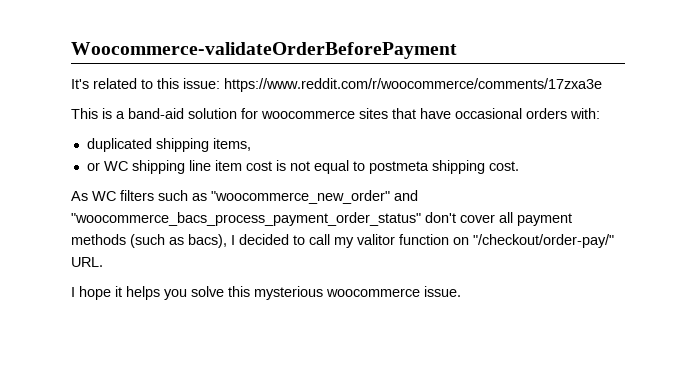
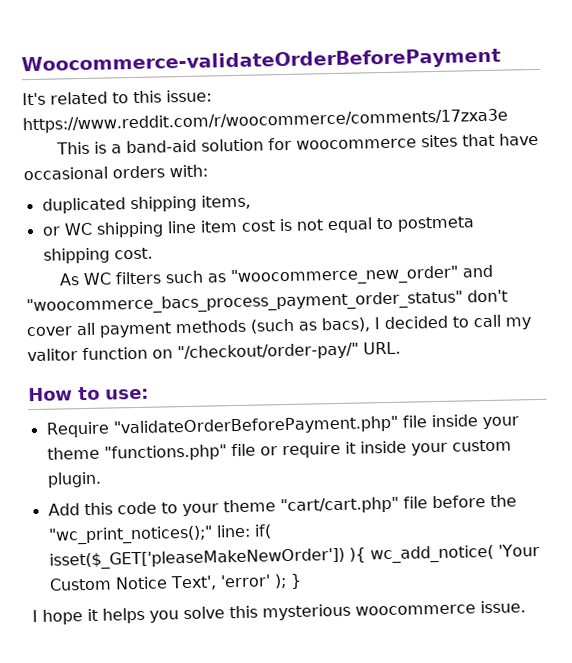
(103, 262) none -> [28,386,149,402] [45,414,519,438] [46,439,512,462] [46,471,102,488] [47,494,517,517] [47,524,272,545] [48,544,540,570] [48,573,302,591] // How to use: // Require "validateOrderBeforePayment.php" file inside your theme "functions.php" file or require it inside your custom plugin. // Add this code to your theme "cart/cart.php" file before the "wc_print_notices();" line: if( isset($_GET['pleaseMakeNewOrder']) ){ wc_add_notice( 'Your Custom Notice Text', 'error' ); }

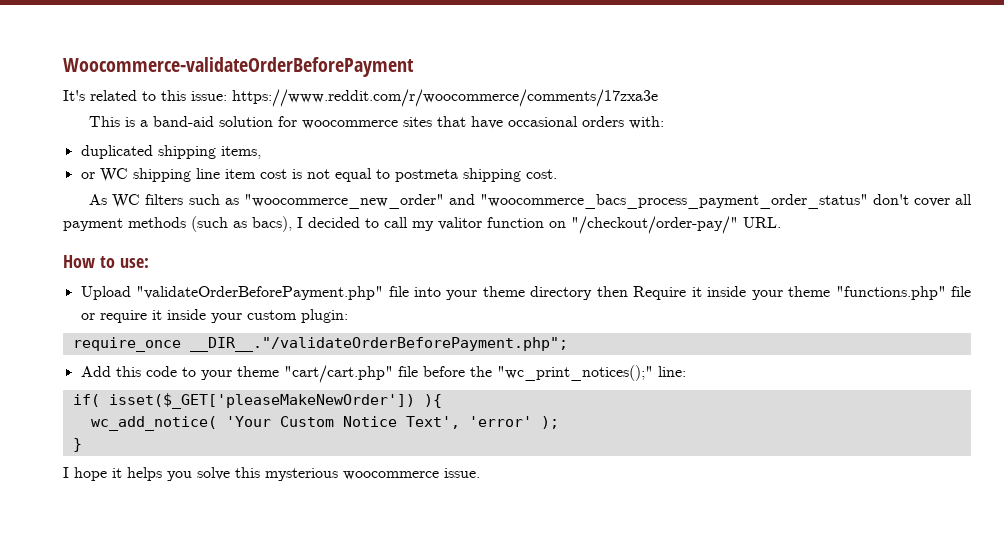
[45,421,110,438] Require -> [80,286,131,300] Upload
(427, 421) none -> [413,286,702,300] into your theme directory then Require it
[46,471,102,488] plugin. -> [300,309,348,323] [72,337,568,352] plugin: // require_once __DIR__."/validateOrderBeforePayment.php";
(251, 531) none -> (686, 371) //
(366, 555) none -> (442, 401) //
(287, 581) none -> (559, 422) //

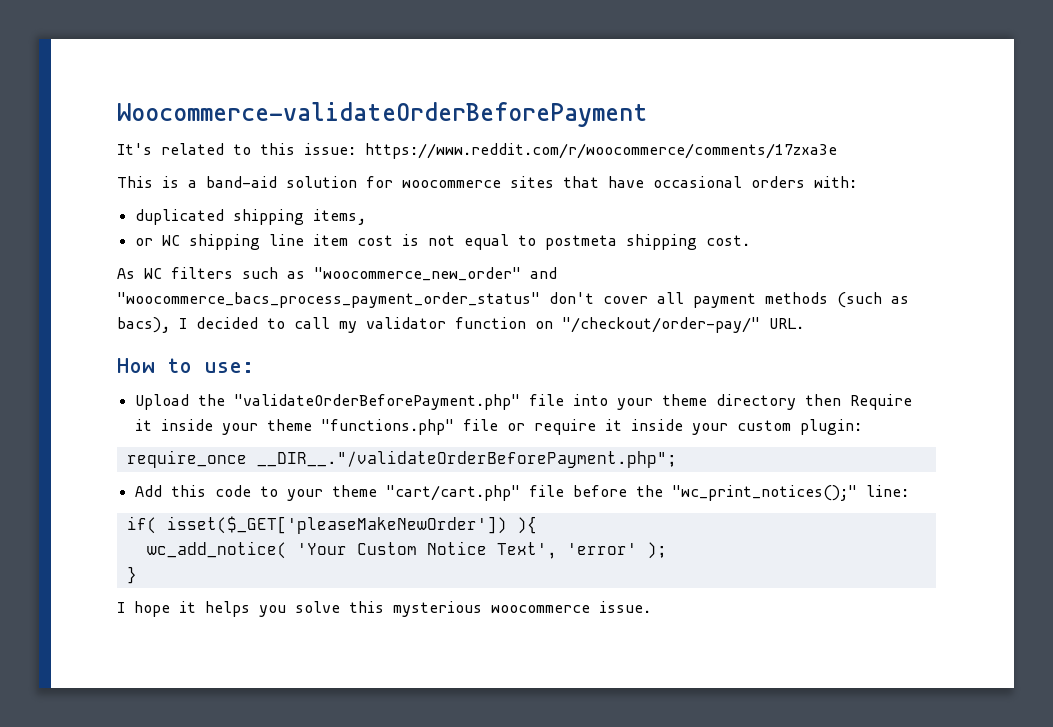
[438,217,482,230] valitor -> [366,317,446,329] validator
(131, 293) none -> [197,394,225,406] the

